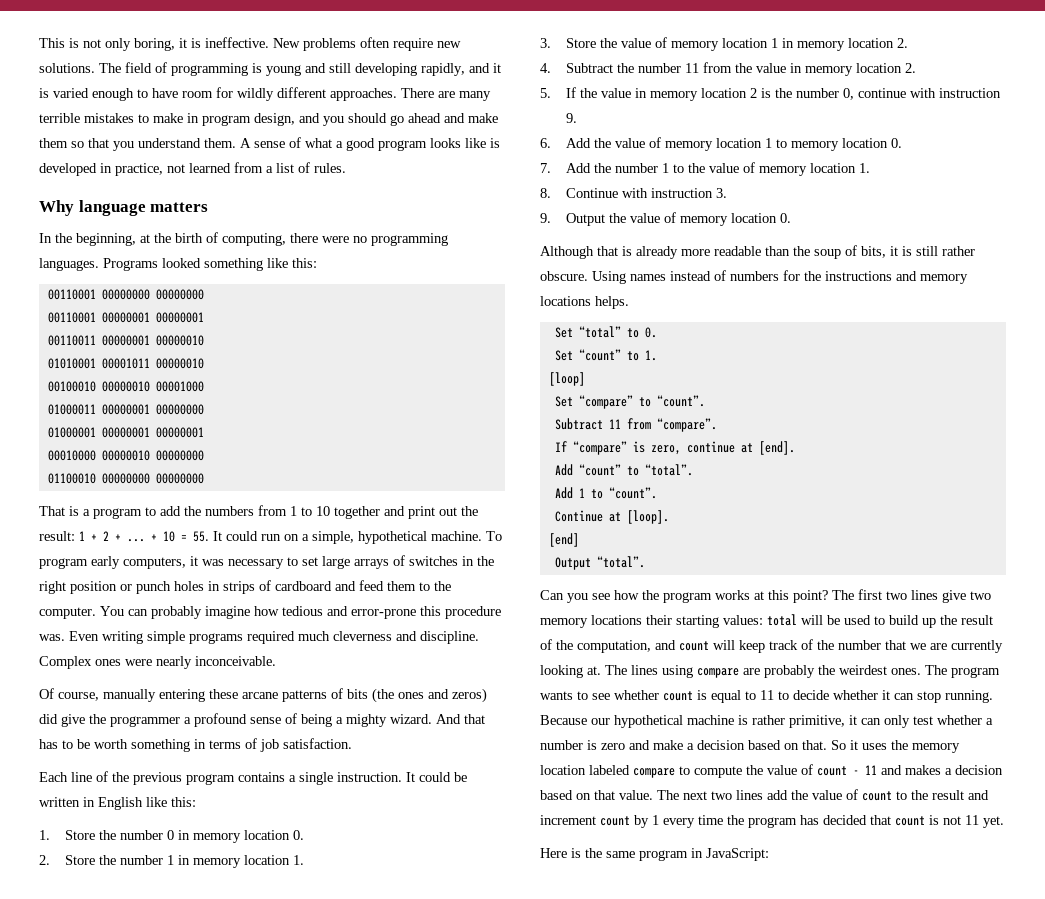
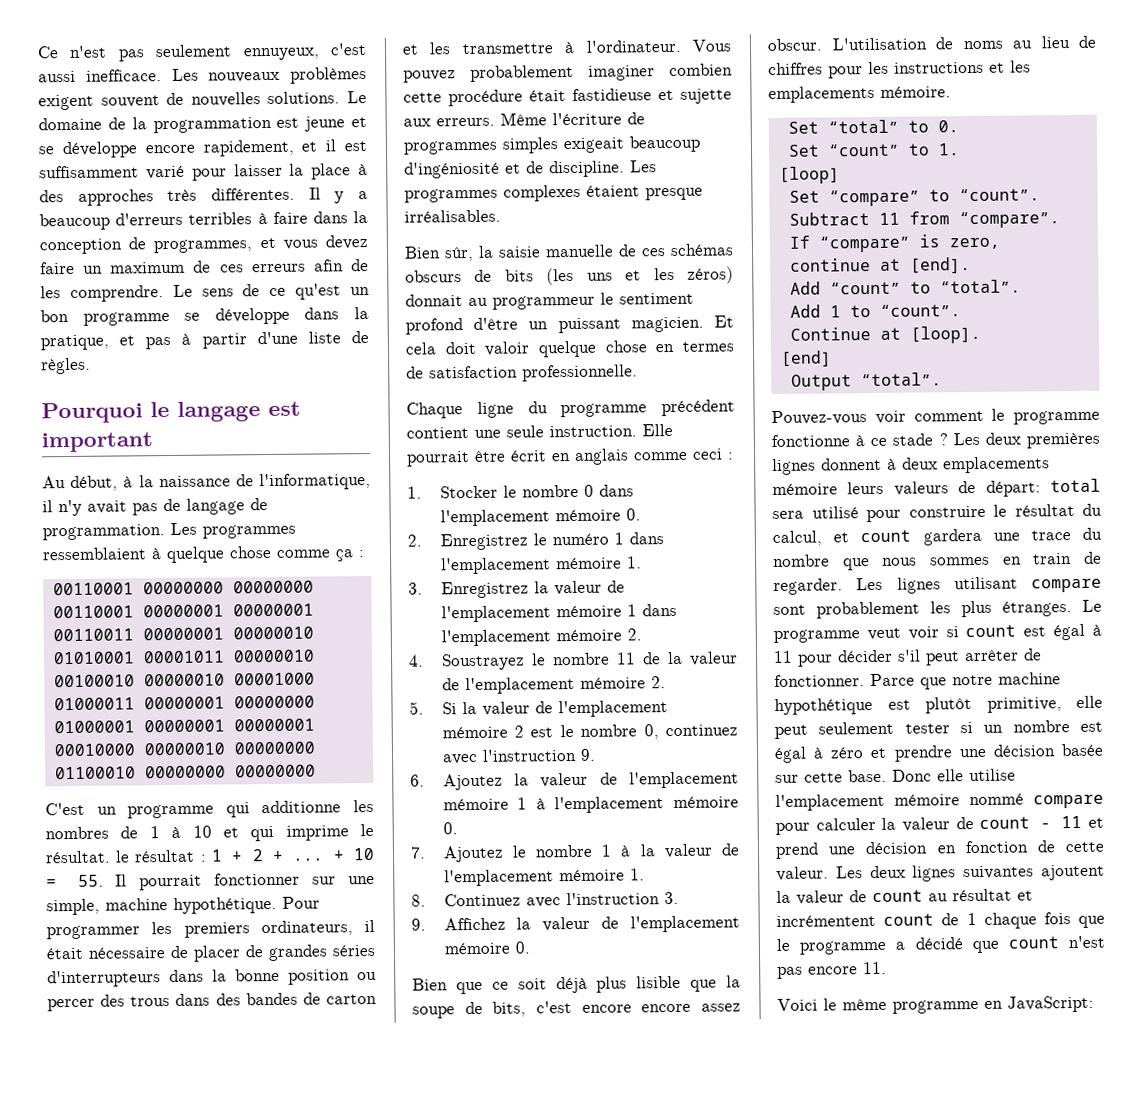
[39,37,461,51] [39,62,501,76] [39,87,491,101] [39,113,498,126] [39,137,500,151] [39,162,346,176] [39,200,209,216] [39,232,448,246] [39,258,317,271] This is not only boring, it is ineffective. New problems often require new solutions. The field of programming is young and still developing rapidly, and it is varied enough to have room for wildly different approaches. There are many terrible mistakes to make in program design, and you should go ahead and make them so that you understand them. A sense of what a good program looks like is developed in practice, not learned from a list of rules. // Why language matters // In the beginning, at the birth of computing, there were no programming languages. Programs looked something like this: -> [37,43,367,62] [38,67,367,84] [38,91,367,111] [38,116,367,134] [38,139,367,159] [39,163,368,181] [39,187,368,206] [39,211,368,231] [39,235,368,255] [40,259,369,275] [40,283,370,302] [40,307,369,326] [40,331,369,351] [41,357,91,375] [41,401,301,424] [41,432,153,453] [42,473,371,491] [42,498,268,517] [42,522,296,541] [42,545,365,564] Ce n'est pas seulement ennuyeux, c'est aussi inefficace. Les nouveaux problèmes exigent souvent de nouvelles solutions. Le domaine de la programmation est jeune et se développe encore rapidement, et il est suffisamment varié pour laisser la place à des approches très différentes. Il y a beaucoup d'erreurs terribles à faire dans la conception de programmes, et vous devez faire un maximum de ces erreurs afin de les comprendre. Le sens de ce qu'est un bon programme se développe dans la pratique, et pas à partir d'une liste de règles. // Pourquoi le langage est important // Au début, à la naissance de l'informatique, il n'y avait pas de langage de programmation. Les programmes ressemblaient à quelque chose comme ça :
[39,505,478,519] [39,531,75,541] That is a program to add the numbers from 1 to 10 together and print out the result: -> [45,799,374,819] [45,823,374,842] [45,849,207,864] C'est un programme qui additionne les nombres de 1 à 10 et qui imprime le résultat. le résultat :
[213,531,502,544] [39,555,494,569] [39,580,451,594] [39,606,501,619] [39,631,479,644] [39,656,276,669] [39,688,487,703] [39,713,485,727] [39,738,352,752] [39,771,467,785] [39,797,196,810] [39,830,304,843] [39,855,304,868] [540,37,908,51] [540,62,916,76] [540,87,1001,101] [565,113,577,123] [540,137,902,151] [540,162,856,176] It could run on a simple, hypothetical machine. To program early computers, it was necessary to set large arrays of switches in the right position or punch holes in strips of cardboard and feed them to the computer. You can probably imagine how tedious and error-prone this procedure was. Even writing simple programs required much cleverness and discipline. Complex ones were nearly inconceivable. // Of course, manually entering these arcane patterns of bits (the ones and zeros) did give the programmer a profound sense of being a mighty wizard. And that has to be worth something in terms of job satisfaction. // Each line of the previous program contains a single instruction. It could be written in English like this: // 1. Store the number 0 in memory location 0. // 2. Store the number 1 in memory location 1. // 3. Store the value of memory location 1 in memory location 2. // 4. Subtract the number 11 from the value in memory location 2. // 5. If the value in memory location 2 is the number 0, continue with instruction 9. // 6. Add the value of memory location 1 to memory location 0. // 7. Add the number 1 to the value of memory location -> [115,872,375,891] [46,896,320,916] [46,919,375,940] [46,944,375,962] [47,968,377,988] [47,992,377,1012] [402,39,732,55] [403,63,733,83] [403,88,732,107] [403,112,645,127] [403,135,701,155] [404,160,657,179] [404,184,703,203] [404,209,501,223] [404,243,734,262] [405,266,734,286] [405,292,694,310] [405,315,734,335] [405,340,735,358] [406,364,638,382] [406,399,735,419] [406,423,673,439] [406,448,734,467] [407,484,634,499] [439,508,641,527] [407,532,664,551] [440,556,642,575] [408,580,625,599] [440,603,677,623] [440,628,642,647] [409,651,738,671] [441,676,666,695] [409,700,668,718] [441,724,738,740] [441,748,596,765] [410,771,739,791] [442,796,739,814] [442,822,458,835] [410,843,740,863] [443,869,625,887] Il pourrait fonctionner sur une simple, machine hypothétique. Pour programmer les premiers ordinateurs, il était nécessaire de placer de grandes séries d'interrupteurs dans la bonne position ou percer des trous dans des bandes de carton et les transmettre à l'ordinateur. Vous pouvez probablement imaginer combien cette procédure était fastidieuse et sujette aux erreurs. Même l'écriture de programmes simples exigeait beaucoup d'ingéniosité et de discipline. Les programmes complexes étaient presque irréalisables. // Bien sûr, la saisie manuelle de ces schémas obscurs de bits (les uns et les zéros) donnait au programmeur le sentiment profond d'être un puissant magicien. Et cela doit valoir quelque chose en termes de satisfaction professionnelle. // Chaque ligne du programme précédent contient une seule instruction. Elle pourrait être écrit en anglais comme ceci : // 1. Stocker le nombre 0 dans l'emplacement mémoire 0. // 2. Enregistrez le numéro 1 dans l'emplacement mémoire 1. // 3. Enregistrez la valeur de l'emplacement mémoire 1 dans l'emplacement mémoire 2. // 4. Soustrayez le nombre 11 de la valeur de l'emplacement mémoire 2. // 5. Si la valeur de l'emplacement mémoire 2 est le nombre 0, continuez avec l'instruction 9. // 6. Ajoutez la valeur de l'emplacement mémoire 1 à l'emplacement mémoire 0. // 7. Ajoutez le nombre 1 à la valeur de l'emplacement mémoire
[565,188,713,198] Continue with instruction -> [443,892,660,908] Continuez avec l'instruction
[565,212,791,226] [540,245,975,259] [540,270,968,284] [540,296,629,309] Output the value of memory location 0. // Although that is already more readable than the soup of bits, it is still rather obscure. Using names instead of numbers for the instructions and memory locations helps. -> [443,915,740,933] [443,941,530,955] [412,975,741,995] [412,1001,741,1019] [767,35,1096,52] [768,60,1031,79] [768,85,951,104] Affichez la valeur de l'emplacement mémoire 0. // Bien que ce soit déjà plus lisible que la soupe de bits, c'est encore encore assez obscur. L'utilisation de noms au lieu de chiffres pour les instructions et les emplacements mémoire.
[540,589,991,603] [540,614,993,628] [540,639,1003,653] [540,665,1000,678] [540,690,993,703] [540,715,993,728] [540,740,960,753] [540,764,1003,778] [540,789,989,801] [540,815,1004,828] [540,848,703,861] Can you see how the program works at this point? The first two lines give two memory locations their starting values: total will be used to build up the result of the computation, and count will keep track of the number that we are currently looking at. The lines using compare are probably the weirdest ones. The program wants to see whether count is equal to 11 to decide whether it can stop running. Because our hypothetical machine is rather primitive, it can only test whether a number is zero and make a decision based on that. So it uses the memory location labeled compare to compute the value of count - 11 and makes a decision based on that value. The next two lines add the value of count to the result and increment count by 1 every time the program has decided that count is not 11 yet. // Here is the same program in -> [771,408,1100,426] [771,432,1100,449] [772,456,1050,476] [772,478,1101,497] [772,503,1102,523] [772,527,1102,547] [773,551,1102,571] [773,576,1102,595] [773,599,1102,619] [773,623,1102,643] [773,648,1042,667] [774,672,1061,690] [774,695,1103,715] [774,720,1103,739] [774,743,1104,763] [775,768,1016,783] [775,793,1104,811] [775,815,1104,835] [775,840,1104,859] [776,864,1105,882] [776,888,1033,905] [776,912,1105,929] [776,935,1105,955] [777,961,887,979] [777,998,1003,1014] Pouvez-vous voir comment le programme fonctionne à ce stade ? Les deux premières lignes donnent à deux emplacements mémoire leurs valeurs de départ: total sera utilisé pour construire le résultat du calcul, et count gardera une trace du nombre que nous sommes en train de regarder. Les lignes utilisant compare sont probablement les plus étranges. Le programme veut voir si count est égal à 11 pour décider s'il peut arrêter de fonctionner. Parce que notre machine hypothétique est plutôt primitive, elle peut seulement tester si un nombre est égal à zéro et prendre une décision basée sur cette base. Donc elle utilise l'emplacement mémoire nommé compare pour calculer la valeur de count - 11 et prend une décision en fonction de cette valeur. Les deux lignes suivantes ajoutent la valeur de count au résultat et incrémentent count de 1 chaque fois que le programme a décidé que count n'est pas encore 11. // Voici le même programme en

